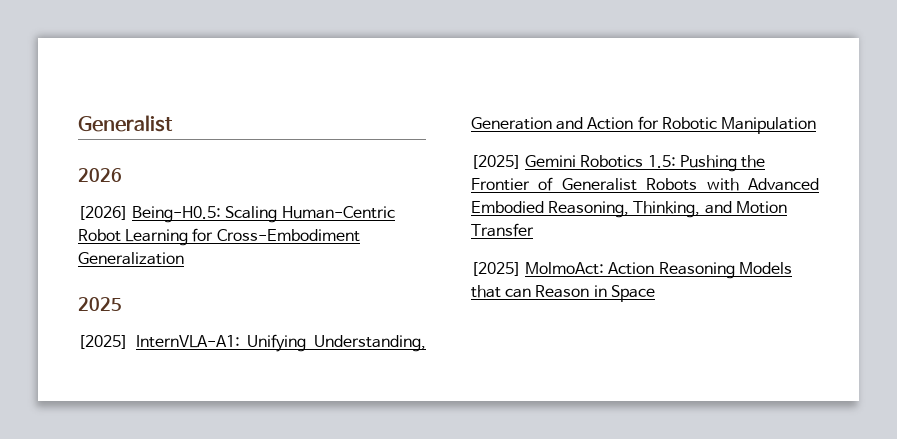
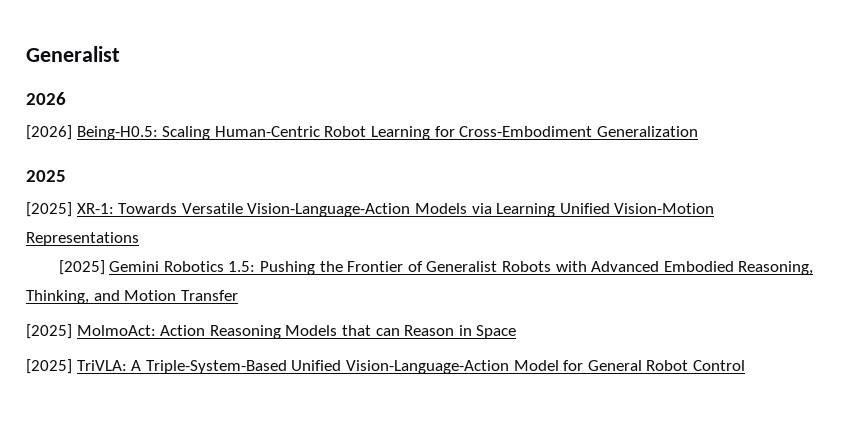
[135,334,426,352] [471,116,816,134] InternVLA-A1: Unifying Understanding, Generation and Action for Robotic Manipulation -> [76,203,715,217] [26,232,139,246] XR-1: Towards Versatile Vision-Language-Action Models via Learning Unified Vision-Motion Representations
(655, 293) none -> [26,359,745,374] // [2025] TriVLA: A Triple-System-Based Unified Vision-Language-Action Model for General Robot Control

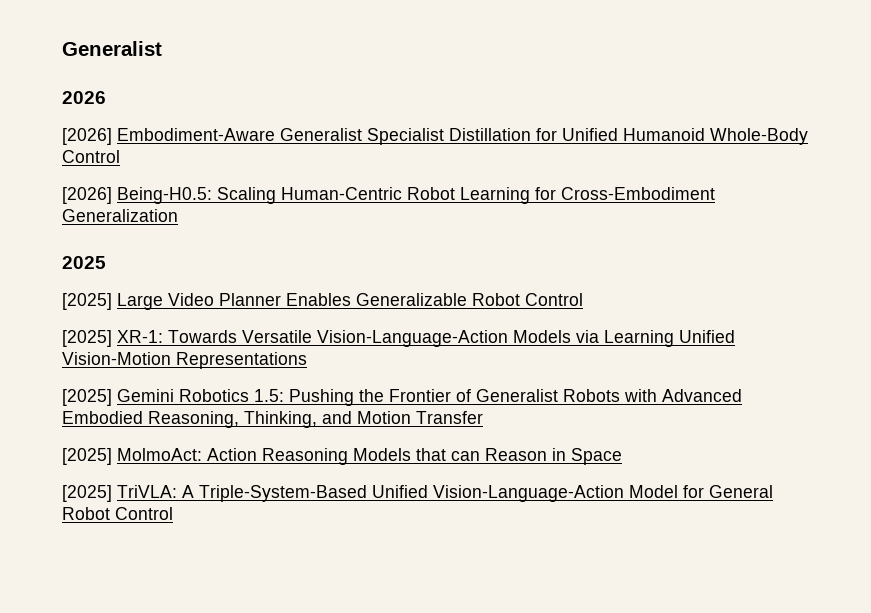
(66, 98) none -> [62,128,808,145] [62,150,120,163] // [2026] Embodiment-Aware Generalist Specialist Distillation for Unified Humanoid Whole-Body Control
(66, 176) none -> [62,293,583,310] // [2025] Large Video Planner Enables Generalizable Robot Control

